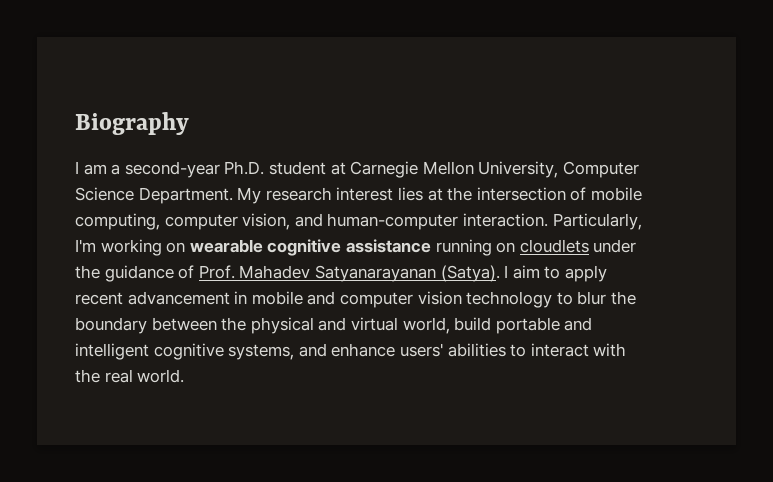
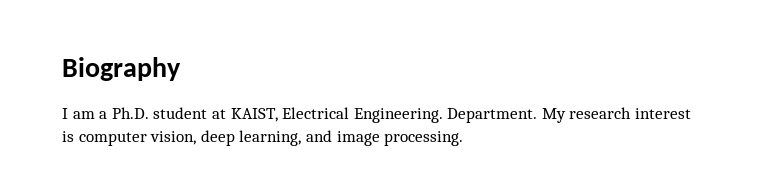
[124,161,220,178] second-year -> (108, 115) none
[350,161,639,178] [75,187,642,204] [75,213,642,230] [75,239,637,256] [75,265,607,282] [75,291,636,308] [75,317,593,334] [75,343,627,360] [75,369,185,383] Carnegie Mellon University, Computer Science Department. My research interest lies at the intersection of mobile computing, computer vision, and human-computer interaction. Particularly, I'm working on wearable cognitive assistance running on cloudlets under the guidance of Prof. Mahadev Satyanarayanan (Satya). I aim to apply recent advancement in mobile and computer vision technology to blur the boundary between the physical and virtual world, build portable and intelligent cognitive systems, and enhance users' abilities to interact with the real world. -> [230,107,692,123] [62,130,464,146] KAIST, Electrical Engineering. Department. My research interest is computer vision, deep learning, and image processing.

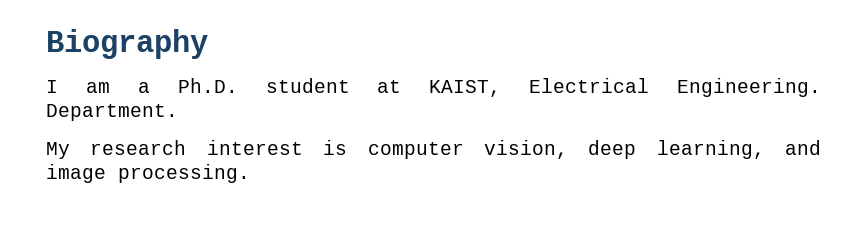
(538, 115) none -> (178, 112) //

